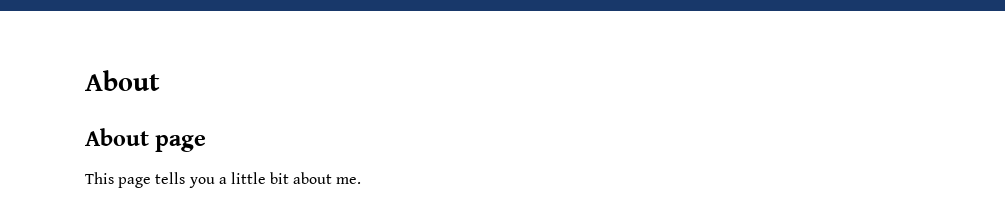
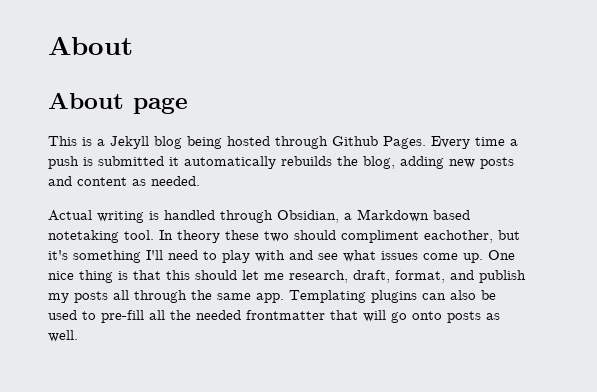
[118,172,362,188] page tells you a little bit about me. -> [82,136,518,149] [48,156,514,169] [48,176,200,186] [48,209,470,223] [48,230,520,243] [48,250,515,263] [48,270,526,283] [48,290,496,303] [48,310,500,323] [48,330,78,342] is a Jekyll blog being hosted through Github Pages. Every time a push is submitted it automatically rebuilds the blog, adding new posts and content as needed. // Actual writing is handled through Obsidian, a Markdown based notetaking tool. In theory these two should compliment eachother, but it's something I'll need to play with and see what issues come up. One nice thing is that this should let me research, draft, format, and publish my posts all through the same app. Templating plugins can also be used to pre-fill all the needed frontmatter that will go onto posts as well.

